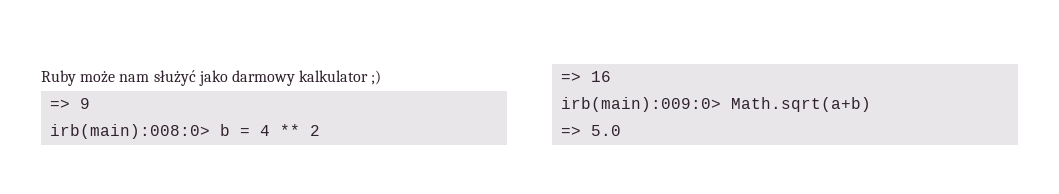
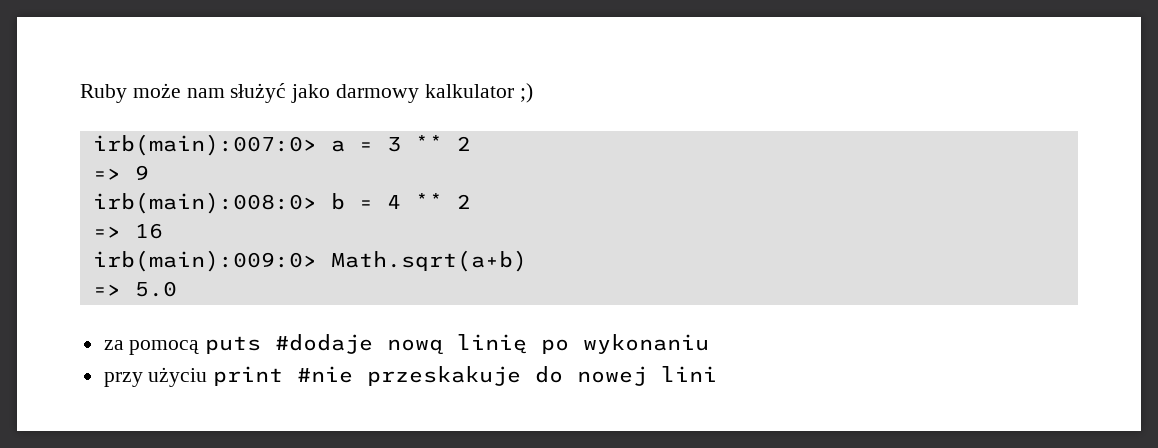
(382, 77) none -> [92,134,471,156] // irb(main):007:0> a = 3 ** 2
(622, 130) none -> [103,334,710,355] [103,366,718,387] // za pomocą puts #dodaje nową linię po wykonaniu // przy użyciu print #nie przeskakuje do nowej lini

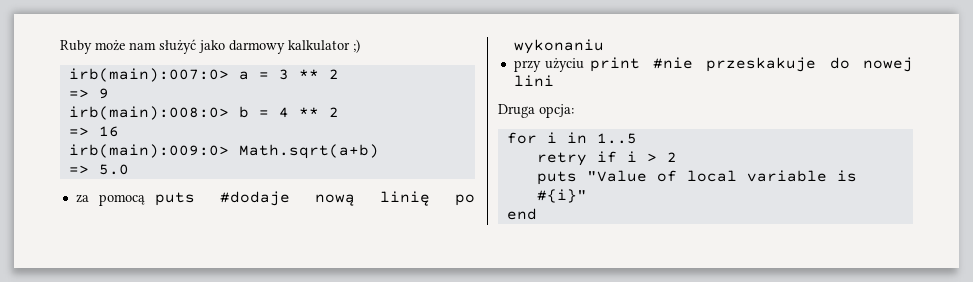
(718, 374) none -> [498,104,574,118] [506,132,637,144] [536,151,677,166] [536,170,857,185] [536,189,587,203] [506,208,537,220] // Druga opcja: // for i in 1..5 // retry if i > 2 // puts "Value of local variable is #{i}" // end

